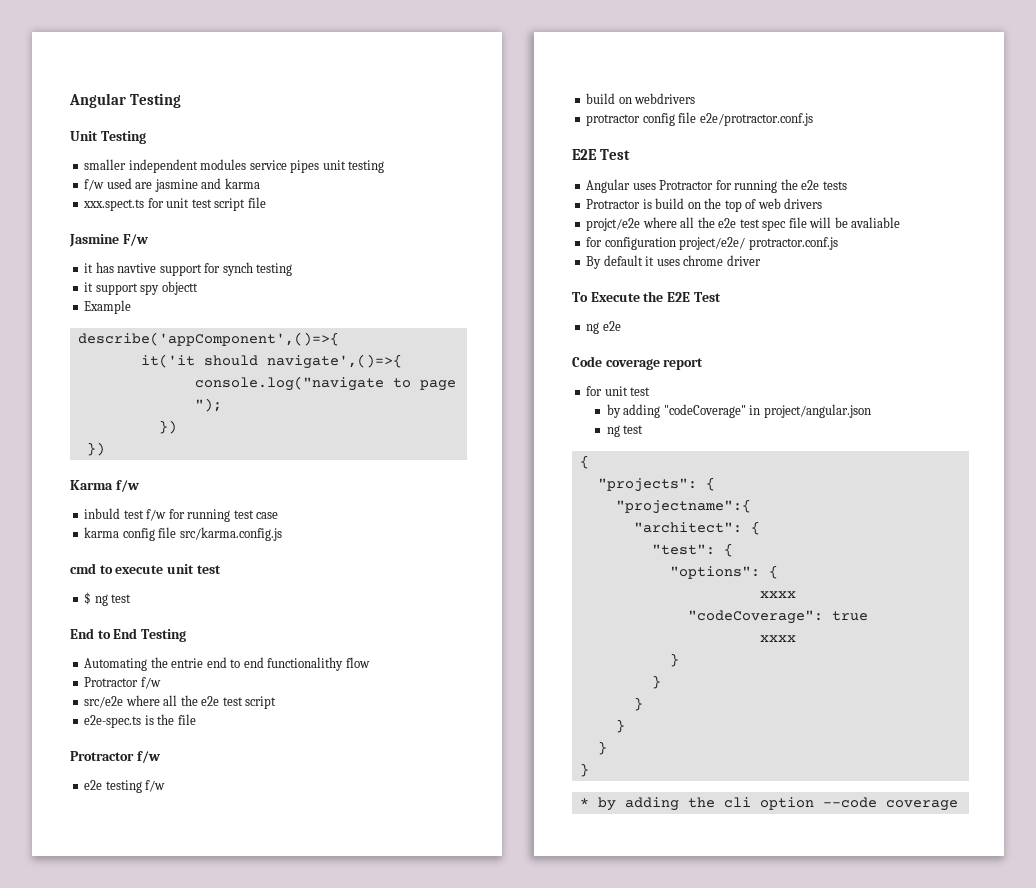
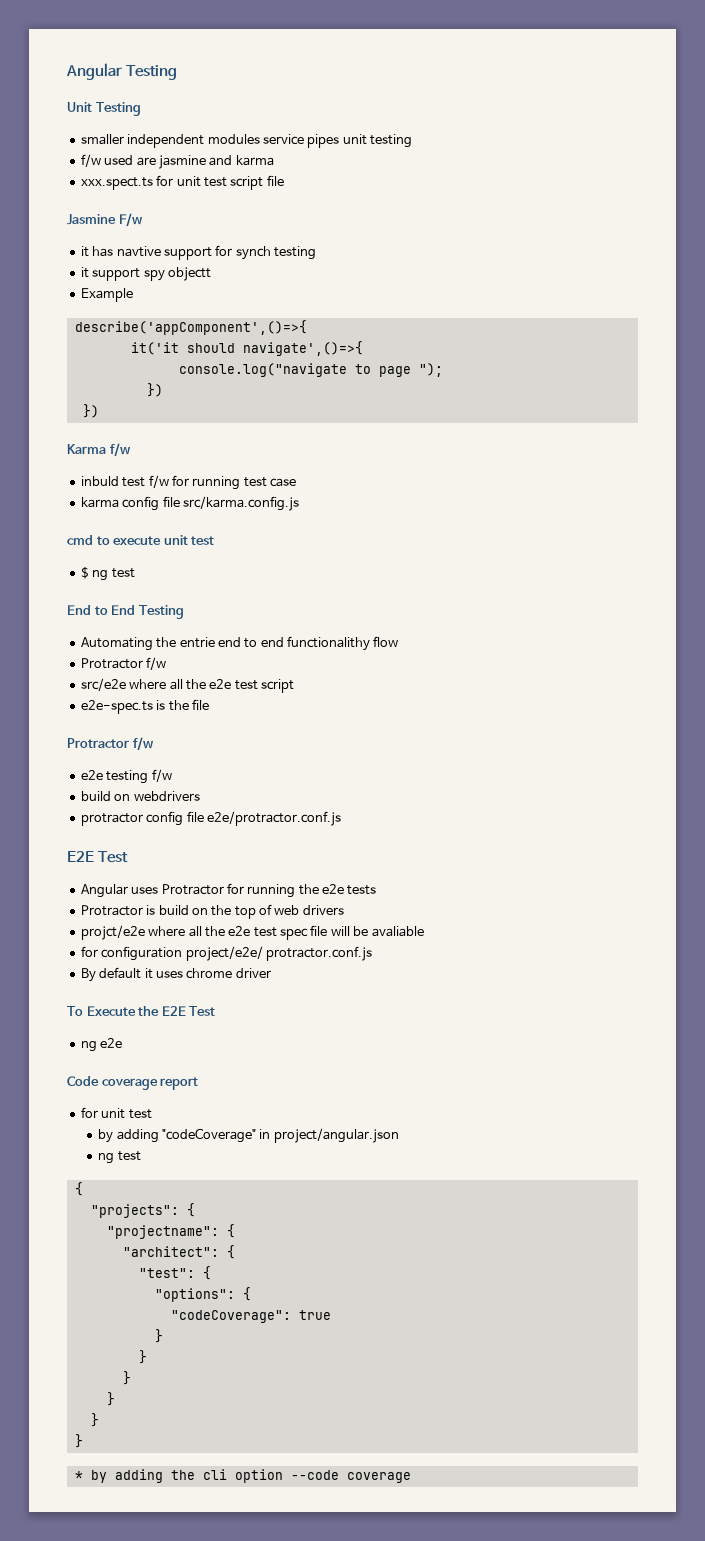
[615,499,751,514] "projectname":{ -> [106,1224,235,1239] "projectname": {
[759,591,796,598] // xxxx -> (251, 1294) none
[759,635,796,642] // xxxx -> (331, 1315) none

